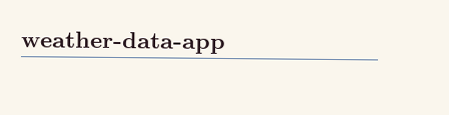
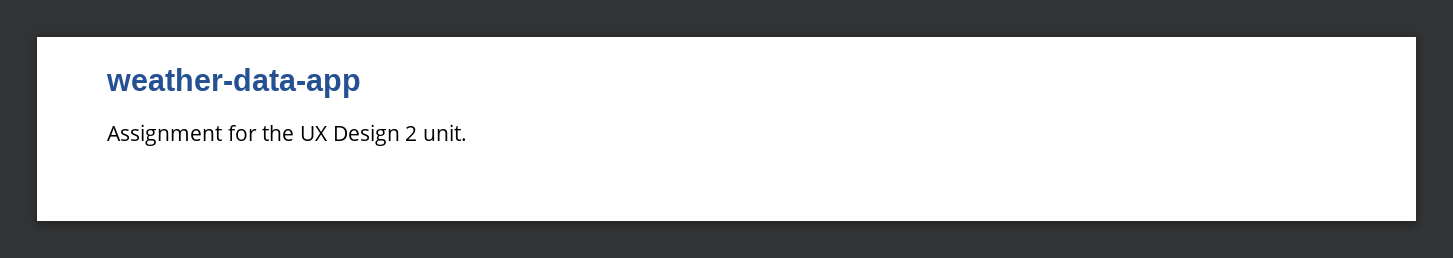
(226, 43) none -> [107,124,468,146] // Assignment for the UX Design 2 unit.

